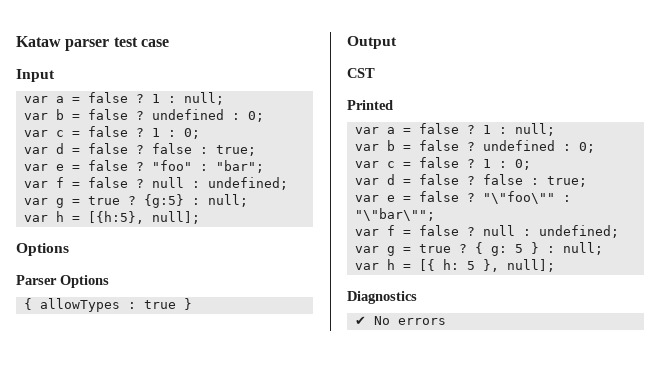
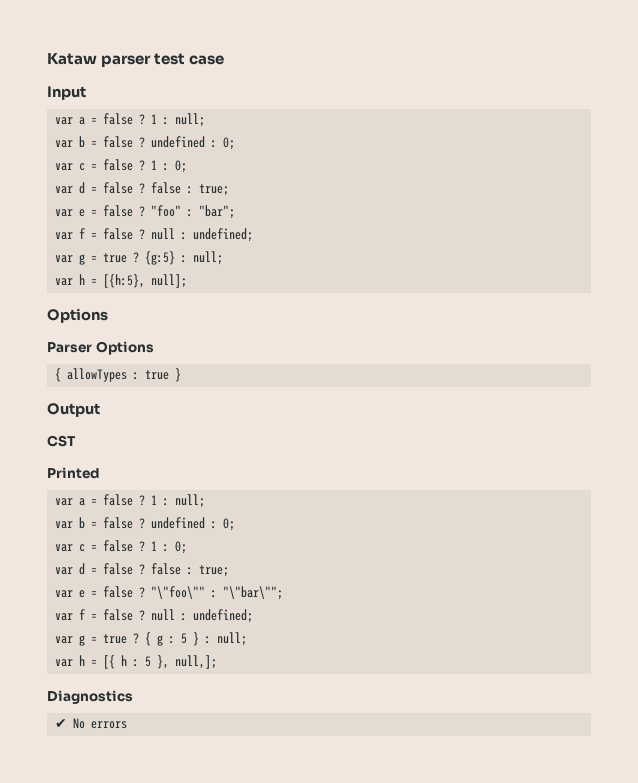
[490,246,507,256] g: -> [156,635,175,646] g :
[442,259,459,270] h: -> [120,655,139,667] h :
[506,259,555,272] null]; -> [174,655,217,669] null,];

